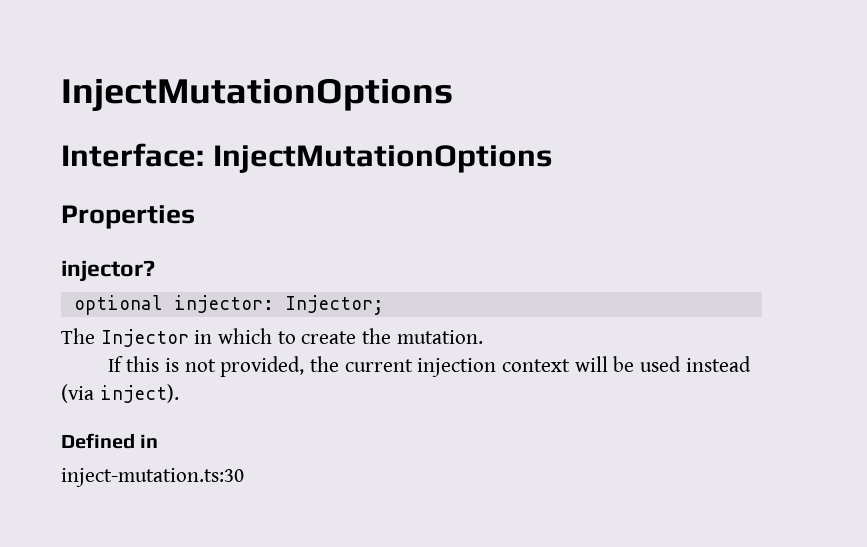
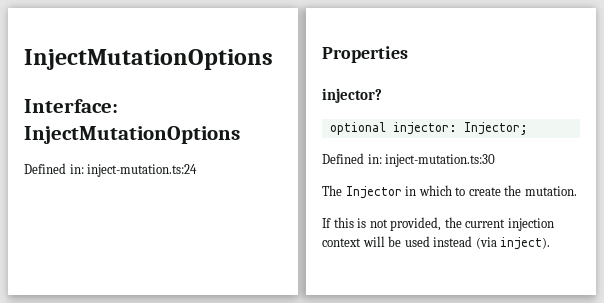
(553, 159) none -> [24,163,198,177] // Defined in: inject-mutation.ts:24
(384, 305) none -> [322,153,496,167] // Defined in: inject-mutation.ts:30
[61,433,159,449] [61,468,244,487] // Defined in // inject-mutation.ts:30 -> (551, 243) none

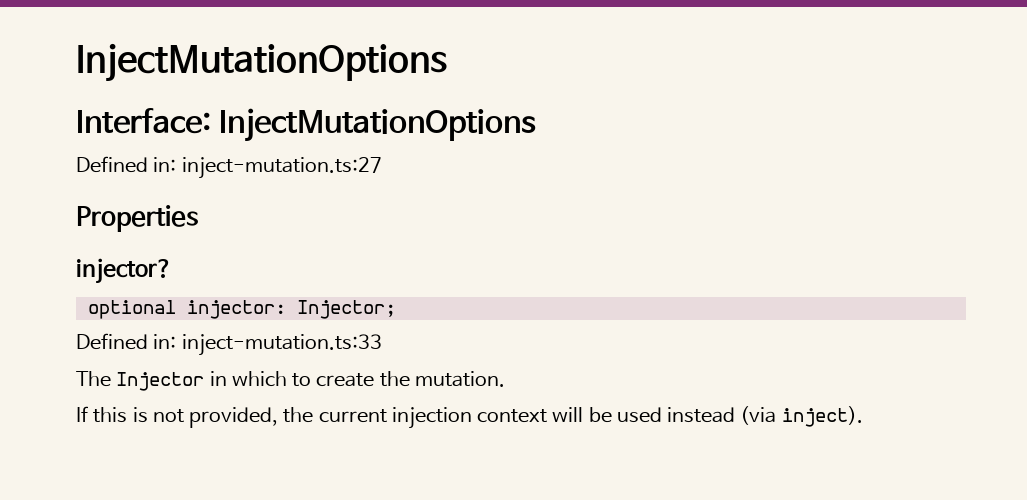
[87,164,198,177] inject-mutation.ts:24 -> [181,157,382,179] inject-mutation.ts:27
[385,154,496,167] inject-mutation.ts:30 -> [181,334,382,356] inject-mutation.ts:33

